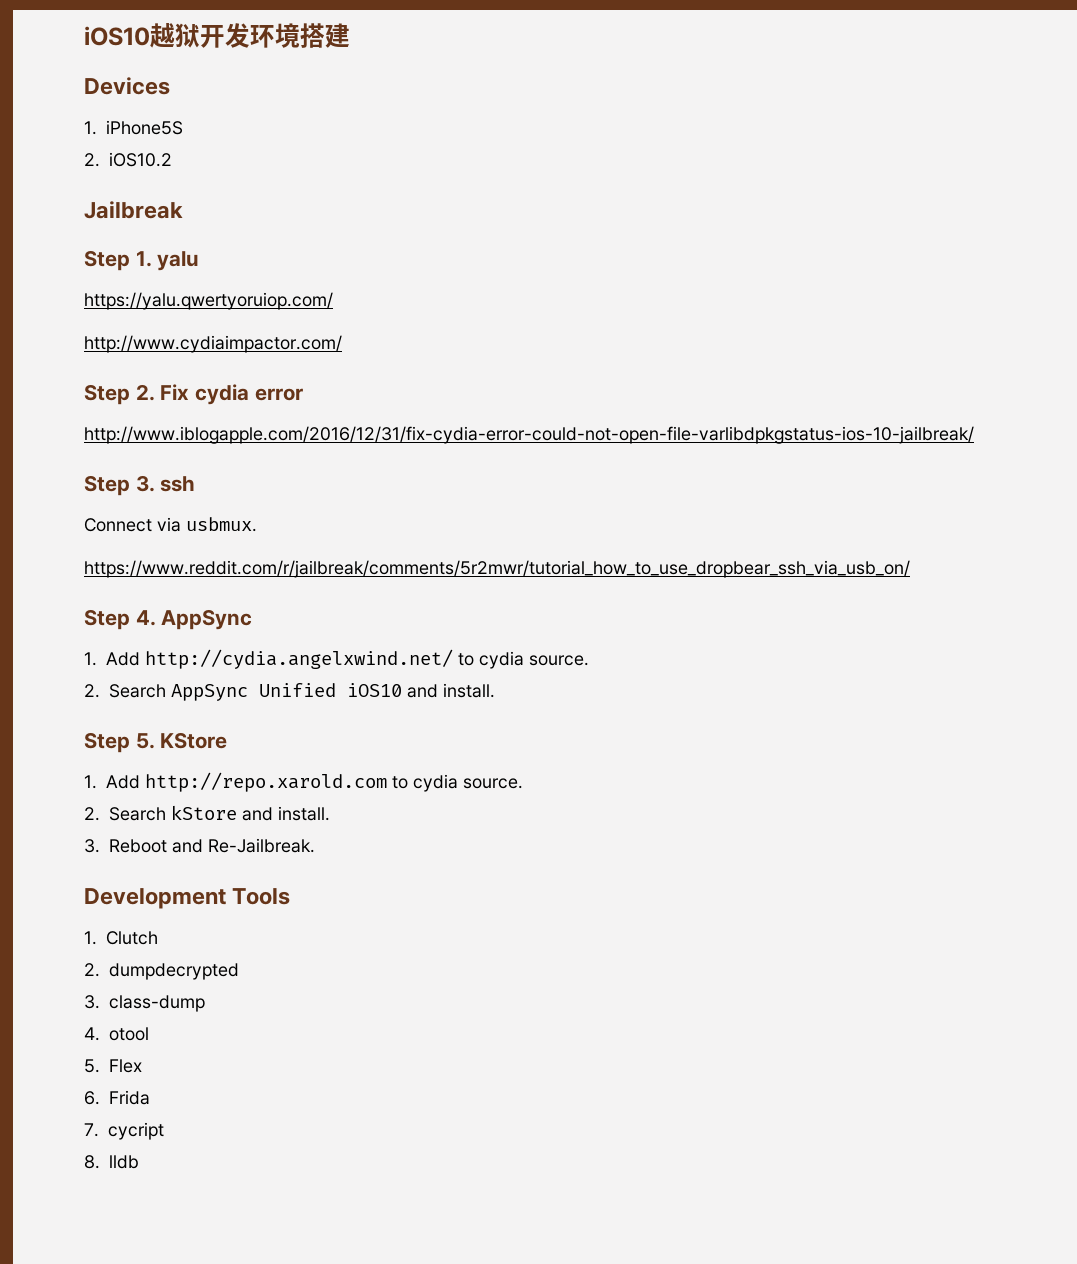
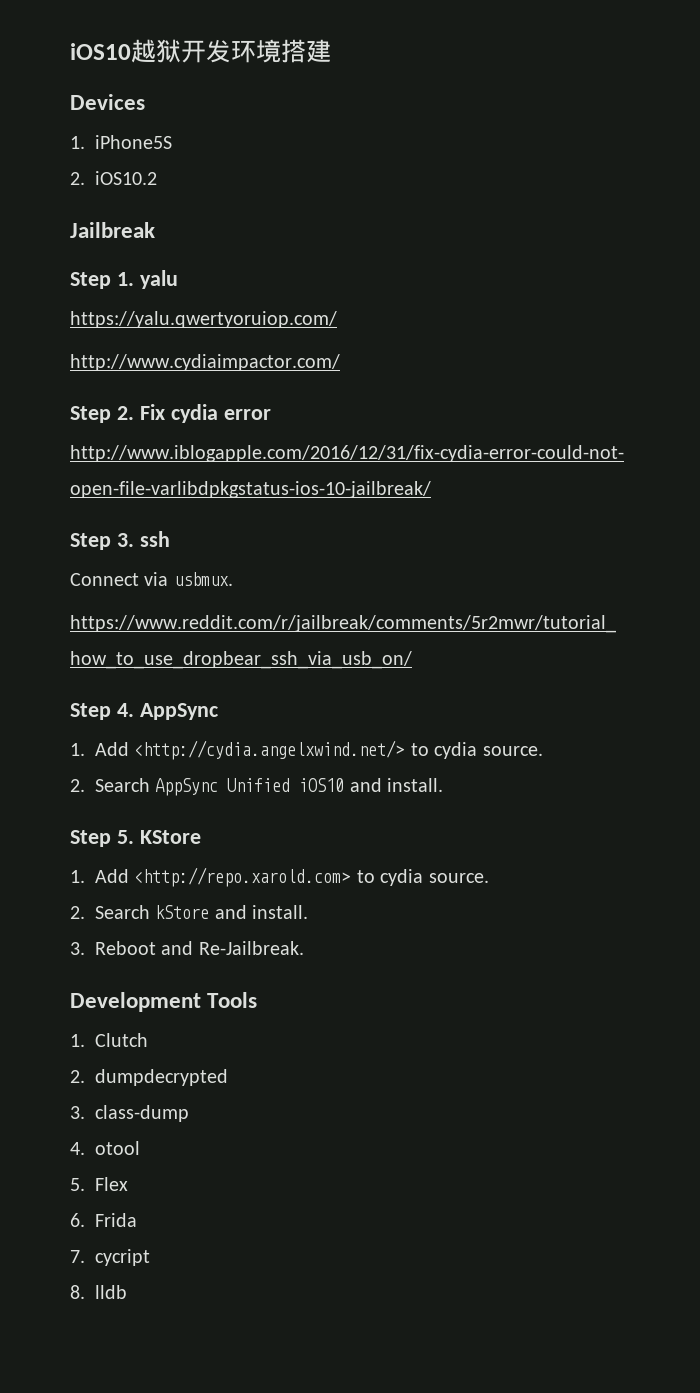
[145,649,454,669] http://cydia.angelxwind.net/ -> [134,740,406,760] <http://cydia.angelxwind.net/>
[145,772,388,792] http://repo.xarold.com -> [134,867,352,887] <http://repo.xarold.com>

